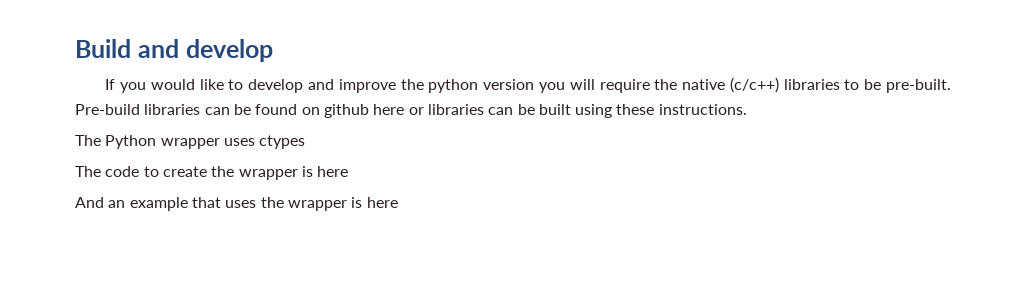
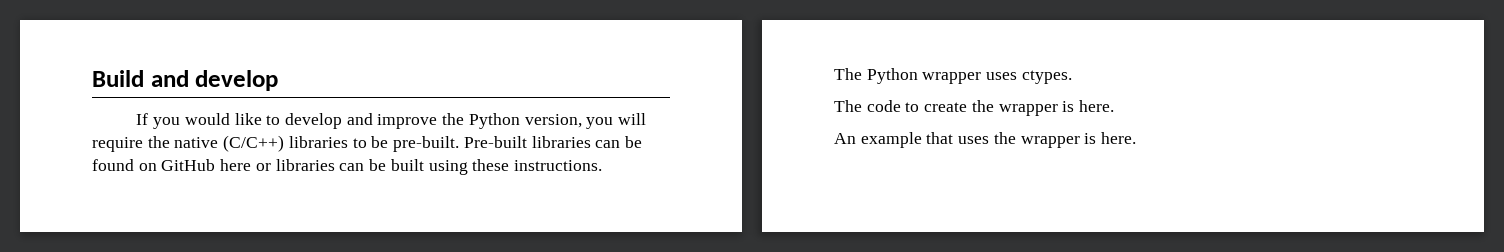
[428,79,535,93] python version -> [468,113,582,129] Python version,
[729,77,779,93] (c/c++) -> [223,135,285,152] (C/C++)
[75,104,140,115] Pre-build -> [463,136,527,148] Pre-built
[323,104,369,118] github -> [161,159,216,171] GitHub
[259,135,306,149] ctypes -> [1021,70,1072,84] ctypes.
[317,166,349,177] [75,197,126,208] here // And an -> [1079,100,1115,112] [834,133,856,144] here. // An
[366,197,398,208] here -> [1101,132,1137,144] here.

